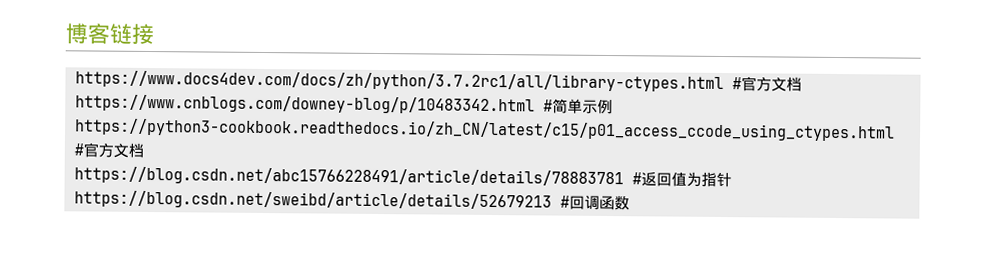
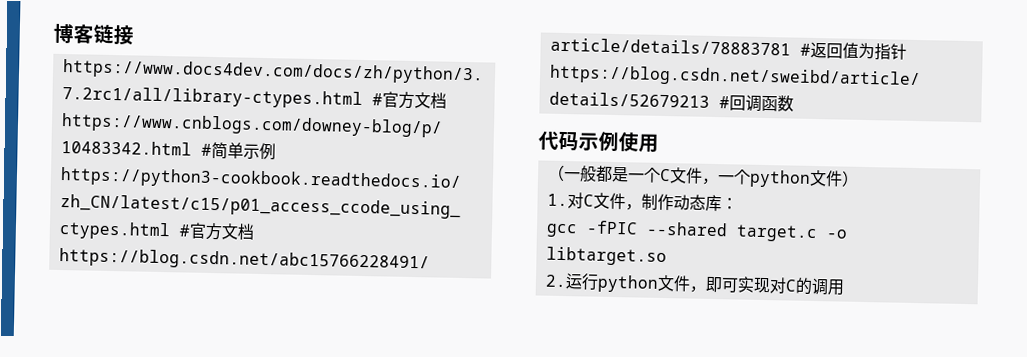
(630, 203) none -> [538,130,659,153] [546,164,859,188] [546,192,738,212] [545,220,848,243] [545,246,667,267] [544,273,845,296] // 代码示例使用 // （一般都是一个C文件，一个python文件） // 1.对C文件，制作动态库： // gcc -fPIC --shared target.c -o libtarget.so // 2.运行python文件，即可实现对C的调用

